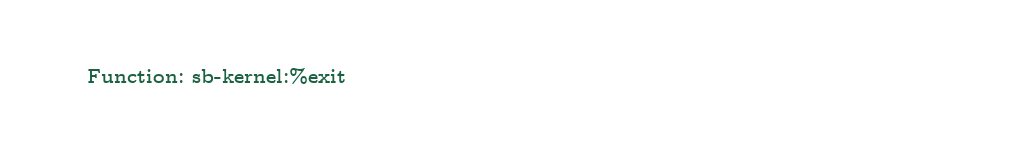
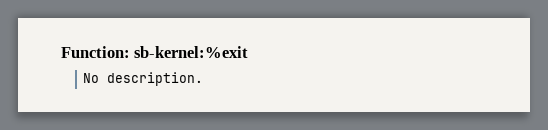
(346, 76) none -> [83,72,204,86] // No description.

